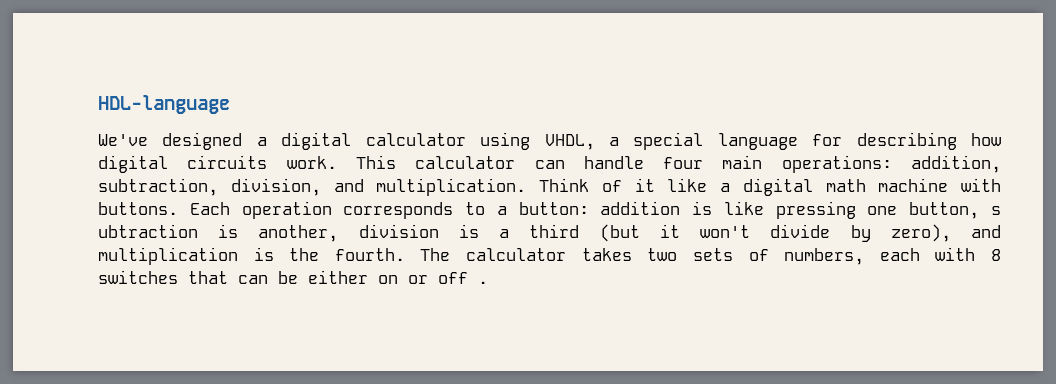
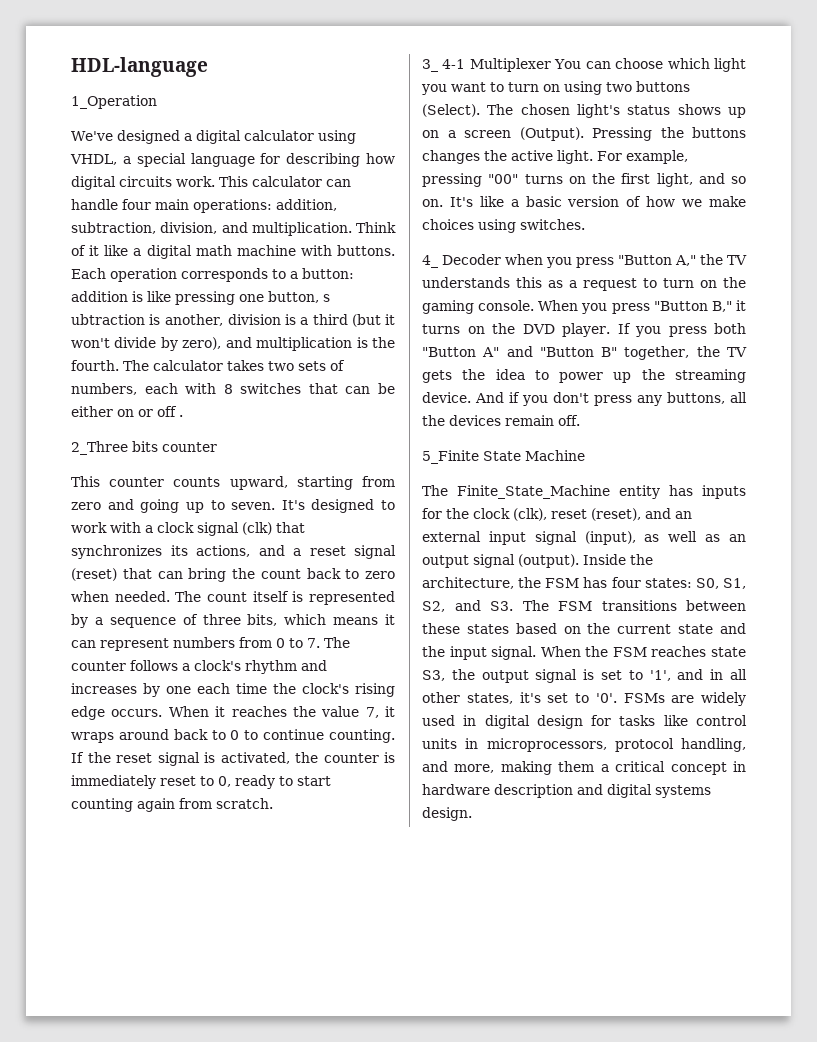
(230, 104) none -> [71,95,157,109] // 1_Operation
(488, 282) none -> [71,441,217,455] [71,476,395,490] [71,499,395,513] [71,522,305,536] [71,545,396,559] [71,568,395,582] [71,591,395,605] [71,614,395,628] [71,637,350,651] [71,660,327,674] [71,683,395,697] [71,706,395,720] [71,729,395,743] [71,752,395,766] [71,775,331,789] [71,798,273,812] [422,58,746,72] [421,81,690,95] [422,104,746,118] [422,127,746,141] [422,150,688,164] [422,173,746,187] [422,196,746,207] [422,219,585,233] [422,254,747,268] [422,277,746,291] [422,300,746,314] [422,323,746,337] [422,346,747,360] [422,369,746,383] [422,392,747,406] [422,415,580,426] [422,450,585,464] [422,485,746,499] [422,508,692,521] [422,531,746,545] [422,554,653,568] [422,577,746,589] [422,600,746,612] [422,623,746,634] [422,646,746,660] [422,669,747,683] [422,692,746,706] [422,715,747,729] [422,738,746,752] [422,761,746,775] [422,784,711,798] [422,807,472,821] // 2_Three bits counter // This counter counts upward, starting from zero and going up to seven. It's designed to work with a clock signal (clk) that synchronizes its actions, and a reset signal (reset) that can bring the count back to zero when needed. The count itself is represented by a sequence of three bits, which means it can represent numbers from 0 to 7. The counter follows a clock's rhythm and increases by one each time the clock's rising edge occurs. When it reaches the value 7, it wraps around back to 0 to continue counting. If the reset signal is activated, the counter is immediately reset to 0, ready to start counting again from scratch. // 3_ 4-1 Multiplexer You can choose which light you want to turn on using two buttons (Select). The chosen light's status shows up on a screen (Output). Pressing the buttons changes the active light. For example, pressing "00" turns on the first light, and so on. It's like a basic version of how we make choices using switches. // 4_ Decoder when you press "Button A," the TV understands this as a request to turn on the gaming console. When you press "Button B," it turns on the DVD player. If you press both "Button A" and "Button B" together, the TV gets the idea to power up the streaming device. And if you don't press any buttons, all the devices remain off. // 5_Finite State Machine // The Finite_State_Machine entity has inputs for the clock (clk), reset (reset), and an external input signal (input), as well as an output signal (output). Inside the architecture, the FSM has four states: S0, S1, S2, and S3. The FSM transitions between these states based on the current state and the input signal. When the FSM reaches state S3, the output signal is set to '1', and in all other states, it's set to '0'. FSMs are widely used in digital design for tasks like control units in microprocessors, protocol handling, and more, making them a critical concept in hardware description and digital systems design.

